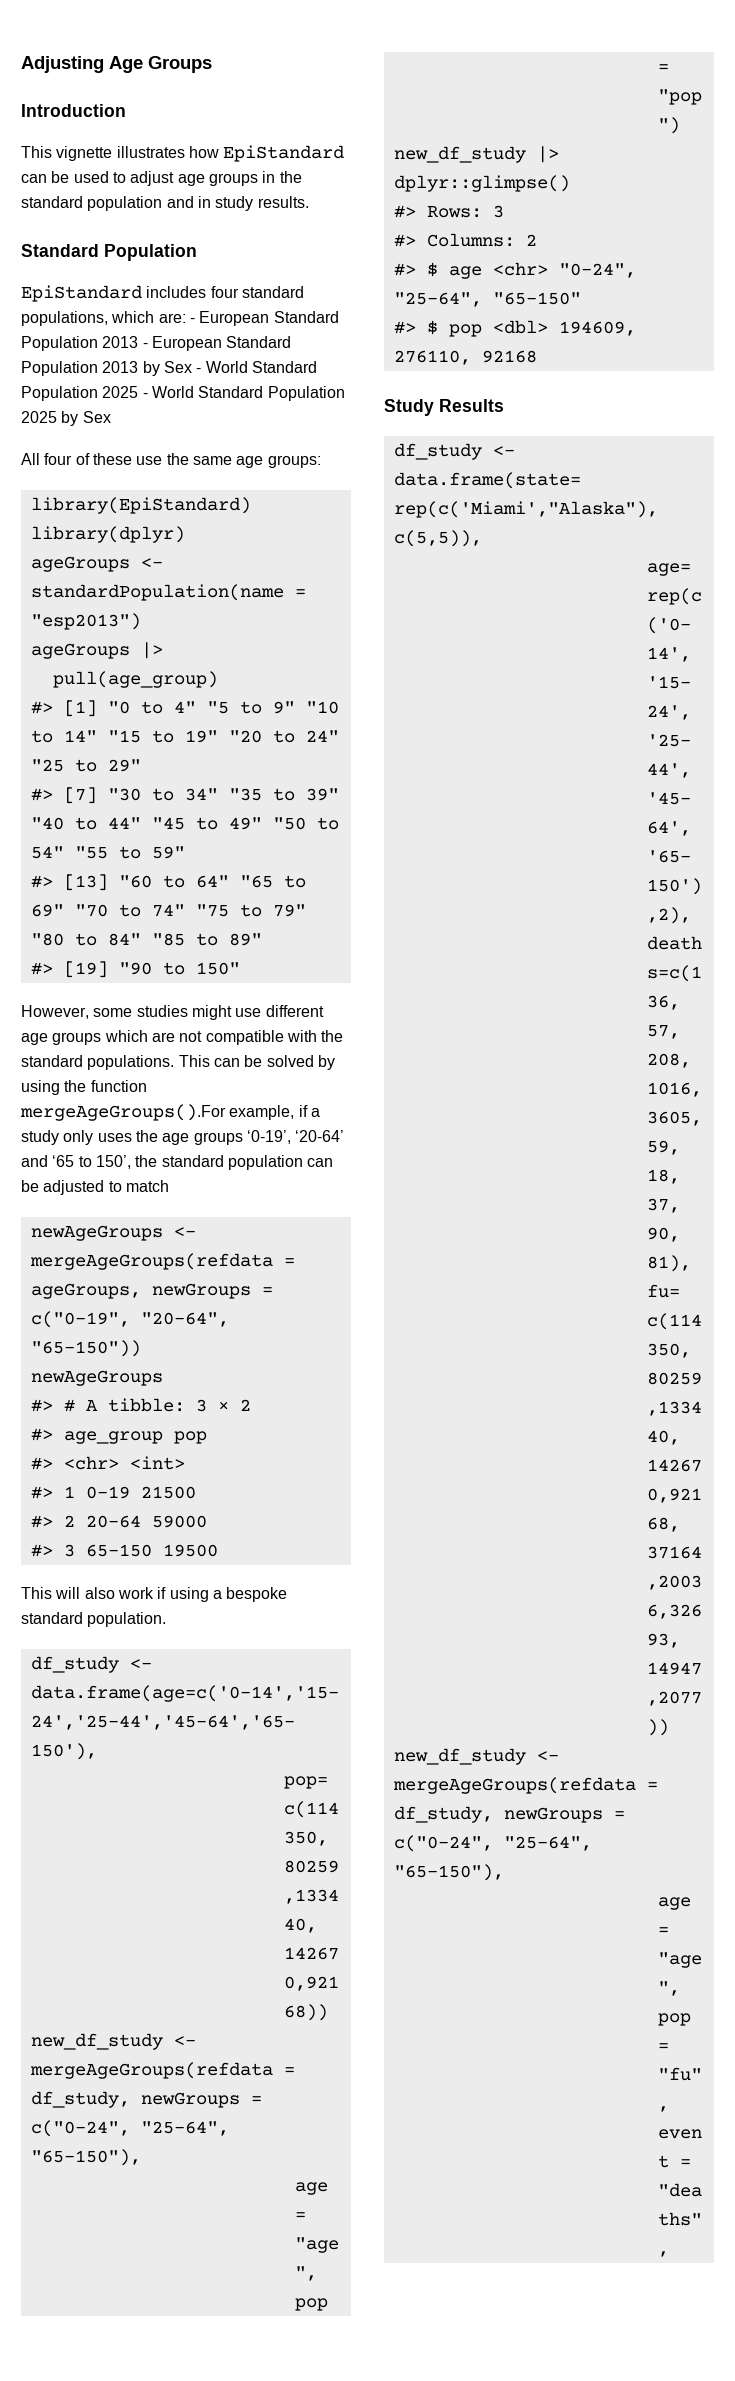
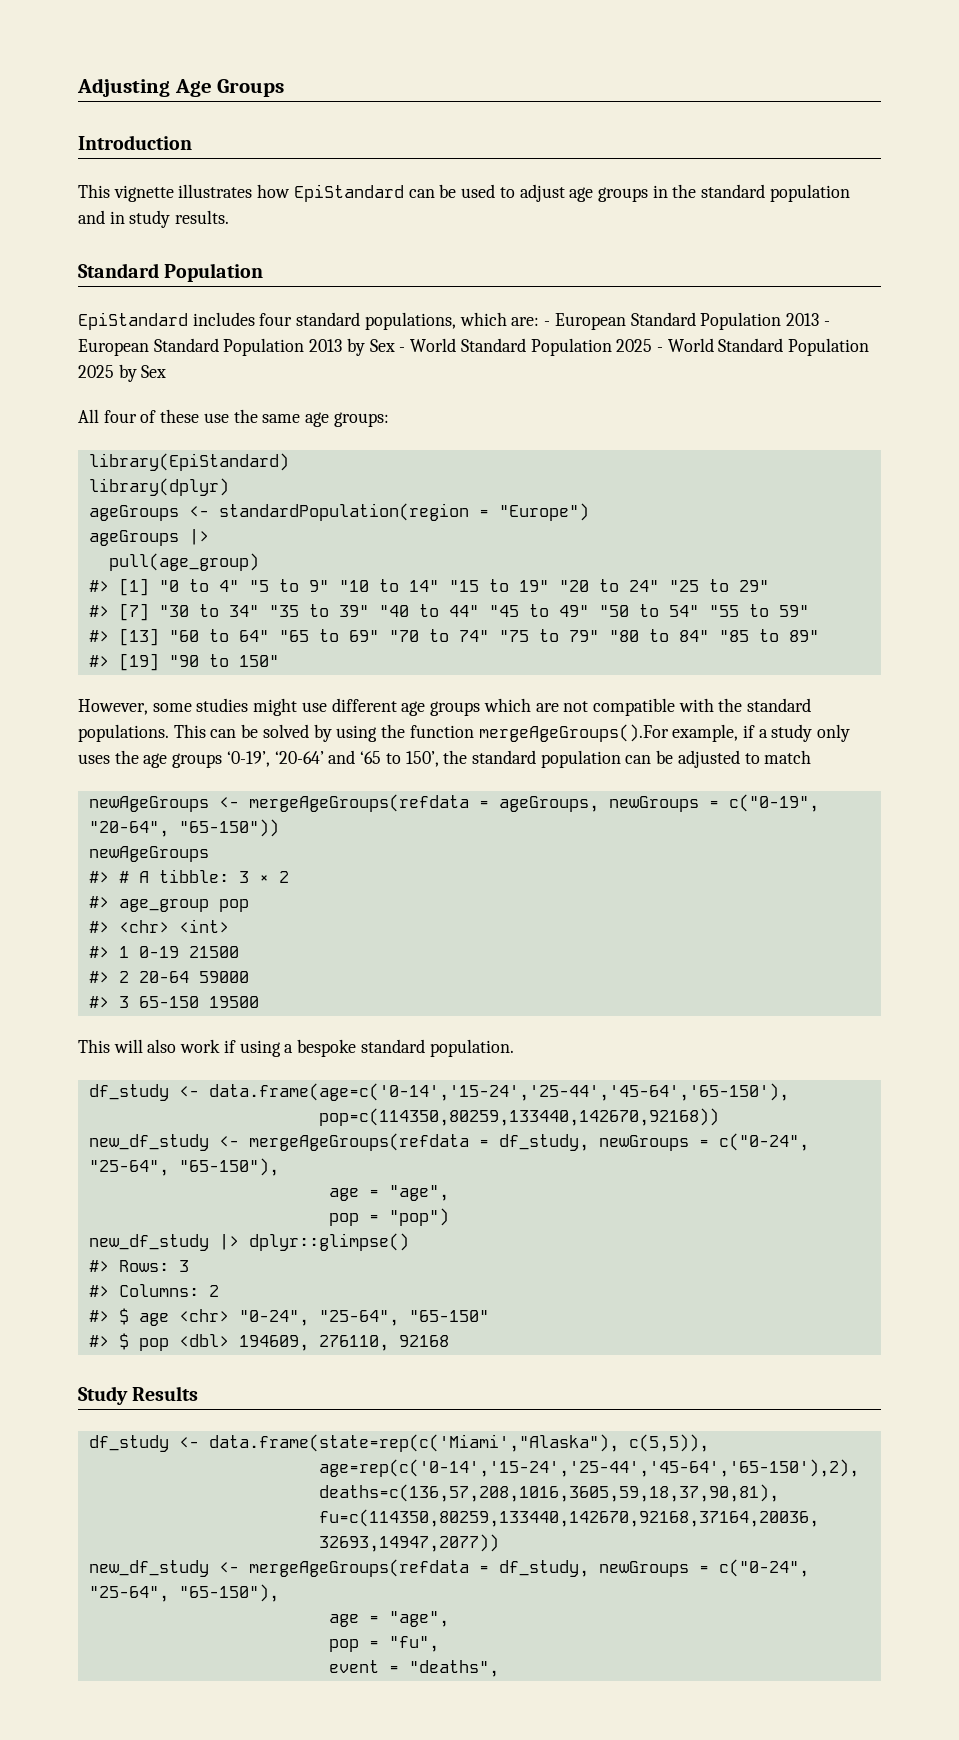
[30,584,306,601] [30,613,141,630] standardPopulation(name = "esp2013") -> [218,503,589,521] standardPopulation(region = "Europe")

